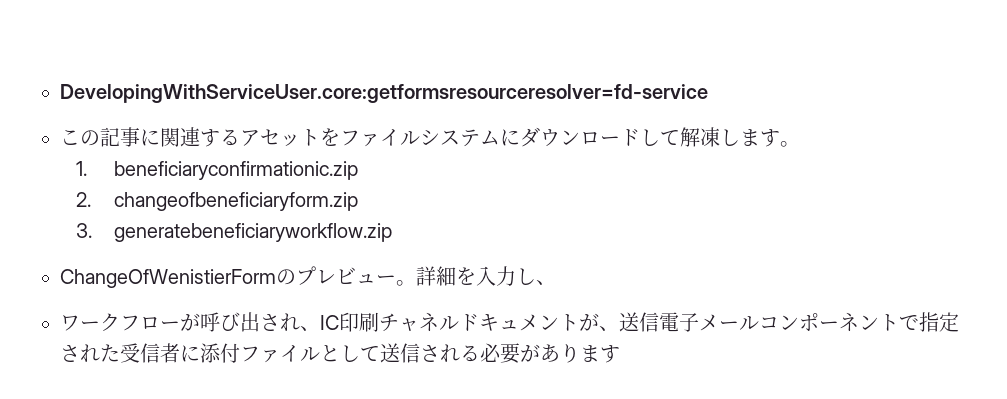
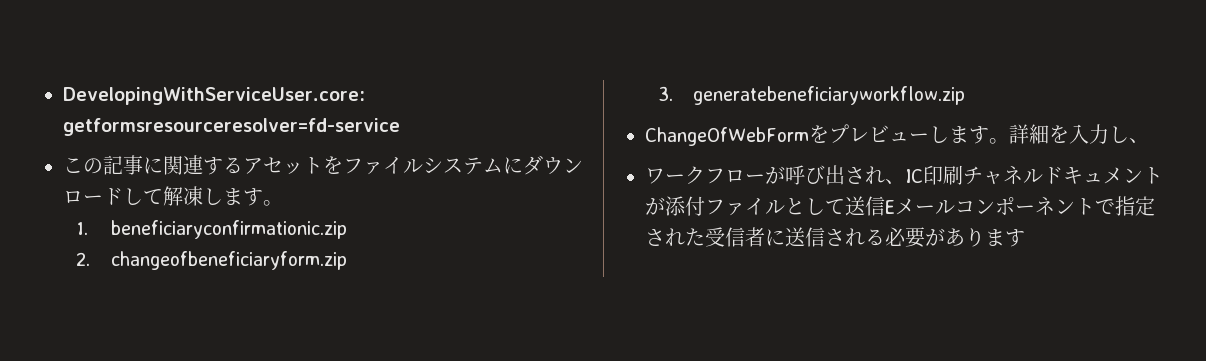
[60,269,296,288] ChangeOfWenistierFormの -> [645,125,829,146] ChangeOfWebFormを
(396, 279) none -> [928,126,989,144] します
[599,312,699,332] 、送信電子 -> [665,196,895,216] 添付ファイルとして送信E
[200,343,380,363] 添付ファイルとして -> (785, 237) none

